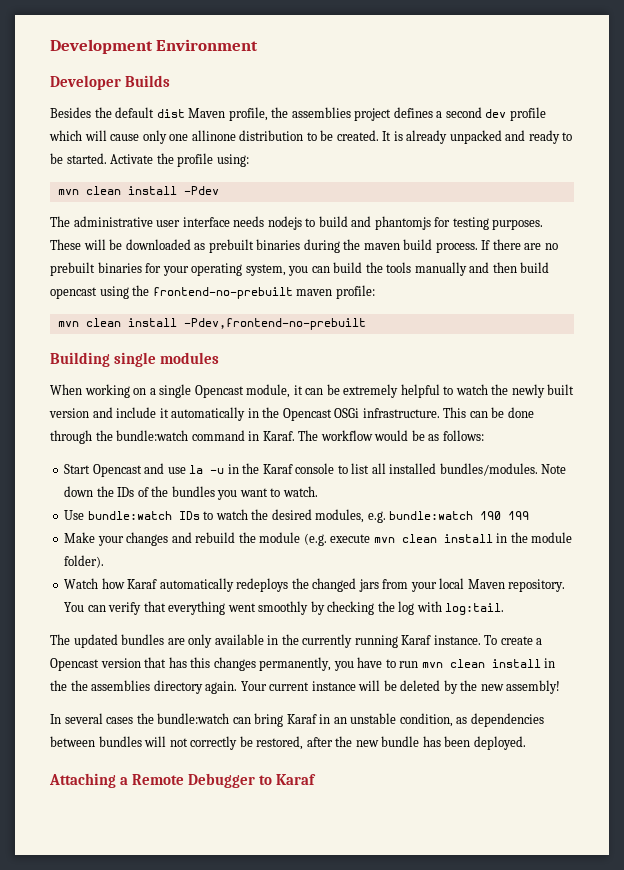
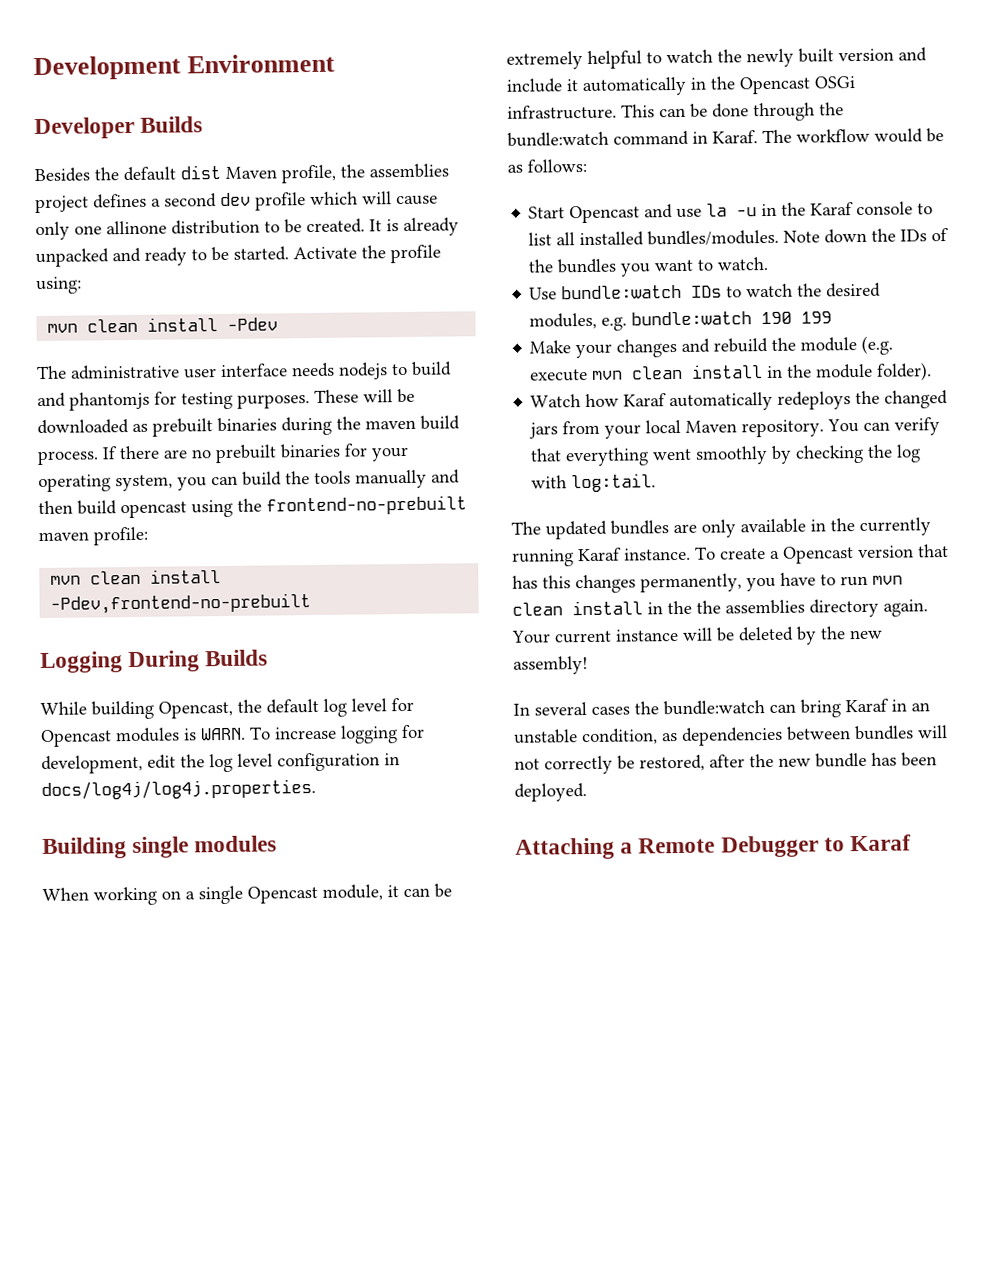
(366, 324) none -> [40,649,269,674] [40,697,414,720] [40,724,425,748] [41,752,400,775] [41,778,316,801] // Logging During Builds // While building Opencast, the default log level for Opencast modules is WARN. To increase logging for development, edit the log level configuration in docs/log4j/log4j.properties.

